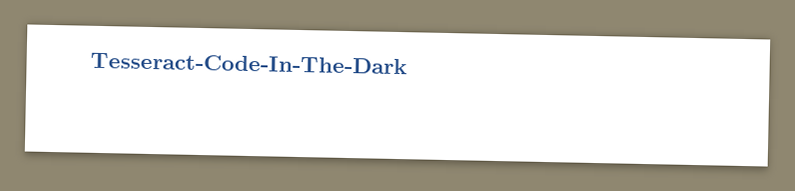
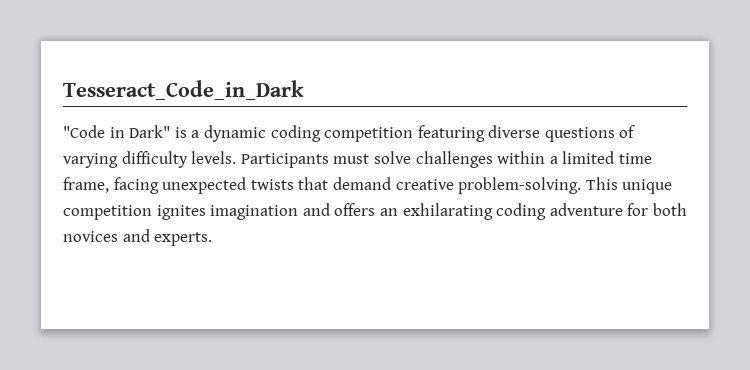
[90,52,407,75] Tesseract-Code-In-The-Dark -> [63,80,304,100] [63,125,636,142] [63,151,652,168] [63,177,673,194] [63,203,687,220] [63,229,213,246] Tesseract_Code_in_Dark // "Code in Dark" is a dynamic coding competition featuring diverse questions of varying difficulty levels. Participants must solve challenges within a limited time frame, facing unexpected twists that demand creative problem-solving. This unique competition ignites imagination and offers an exhilarating coding adventure for both novices and experts.

